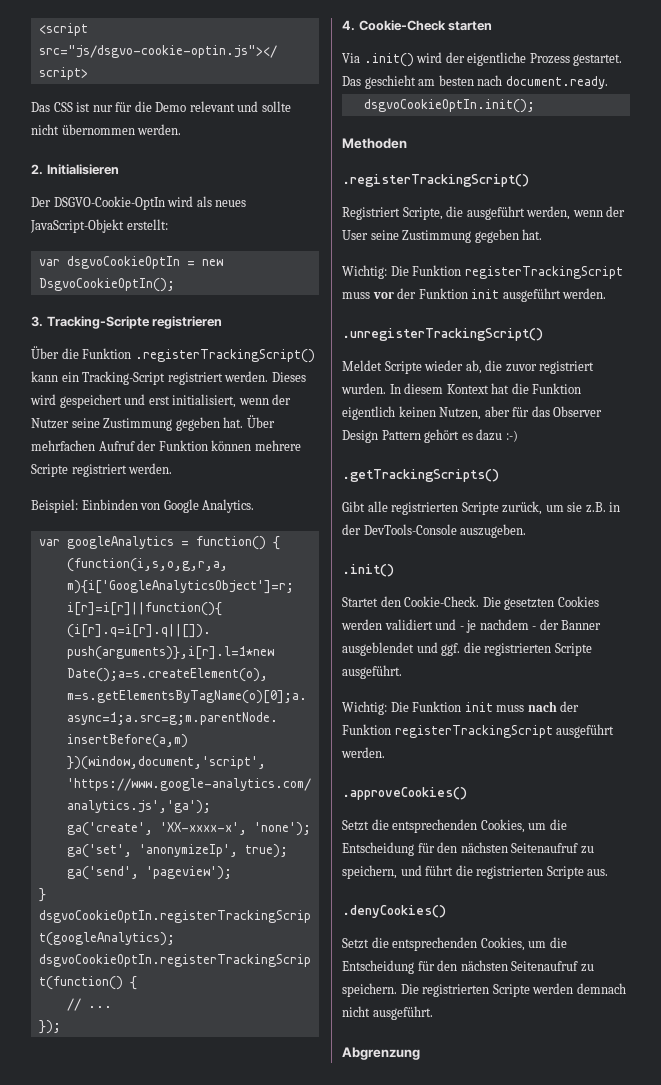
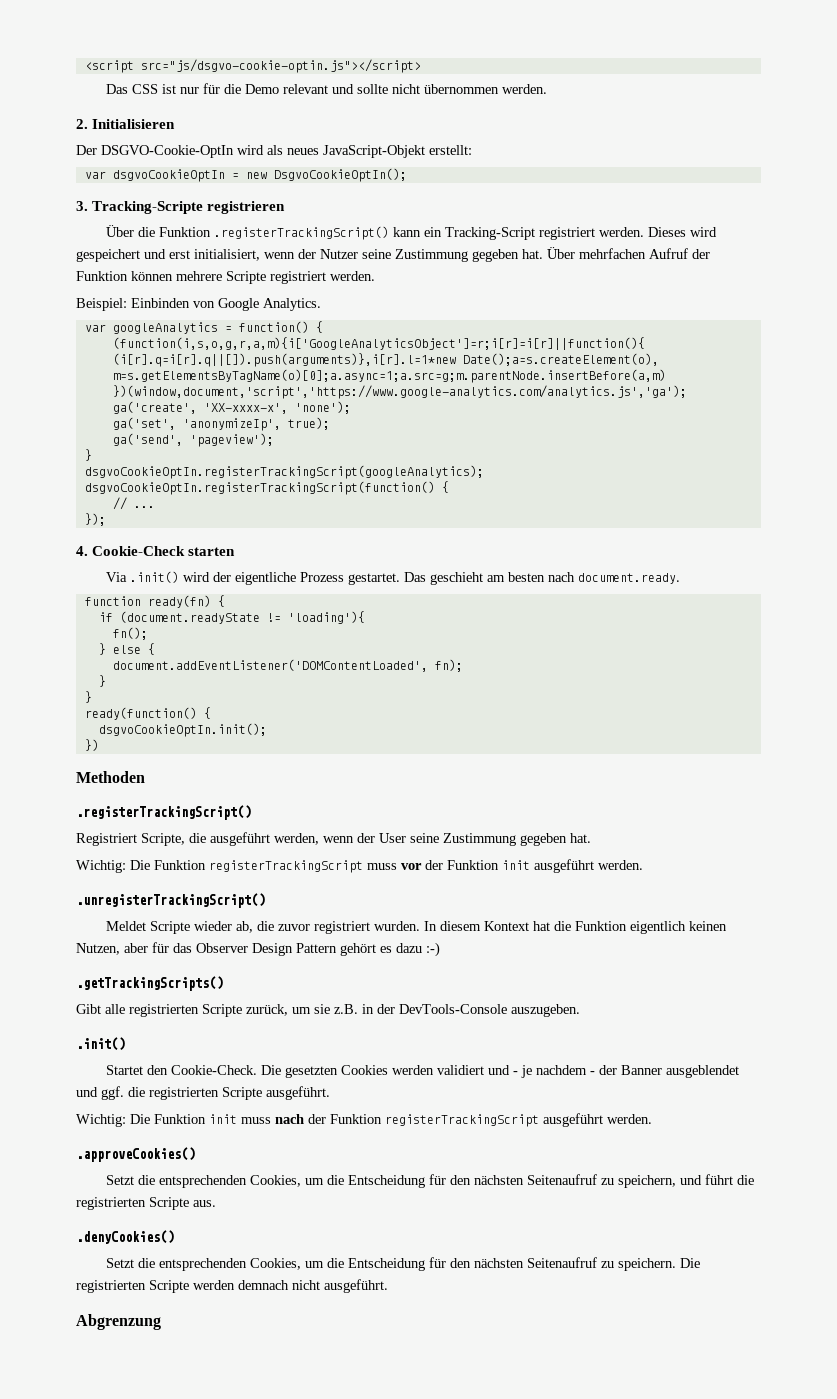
(608, 82) none -> [84,595,225,608] [98,611,365,624] [112,627,148,640] [98,643,155,655] [112,659,463,672] [98,675,106,687] [84,691,92,703] [84,707,211,720] // function ready(fn) { // if (document.readyState != 'loading'){ // fn(); // } else { // document.addEventListener('DOMContentLoaded', fn); // } // } // ready(function() {
(535, 106) none -> [84,739,99,751] // })

